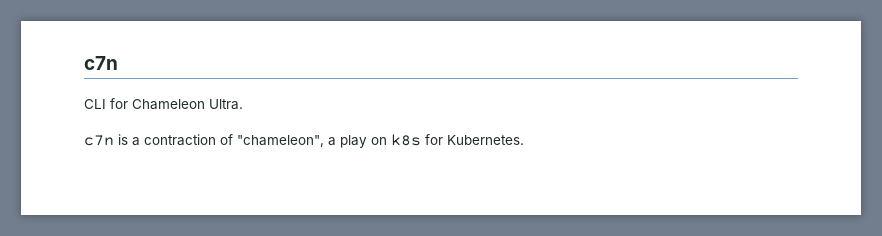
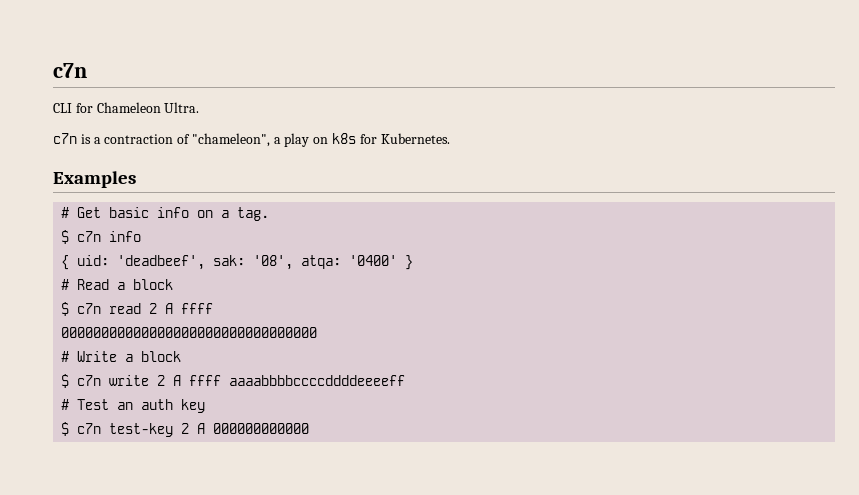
(524, 140) none -> [53,171,136,188] [61,207,270,221] [61,230,142,244] [61,255,414,270] [61,279,174,290] [61,302,214,316] [61,327,318,338] [61,351,182,362] [61,374,406,388] [61,399,206,413] [61,422,310,437] // Examples // # Get basic info on a tag. // $ c7n info // { uid: 'deadbeef', sak: '08', atqa: '0400' } // # Read a block // $ c7n read 2 A ffff // 00000000000000000000000000000000 // # Write a block // $ c7n write 2 A ffff aaaabbbbccccddddeeeeff // # Test an auth key // $ c7n test-key 2 A 000000000000

